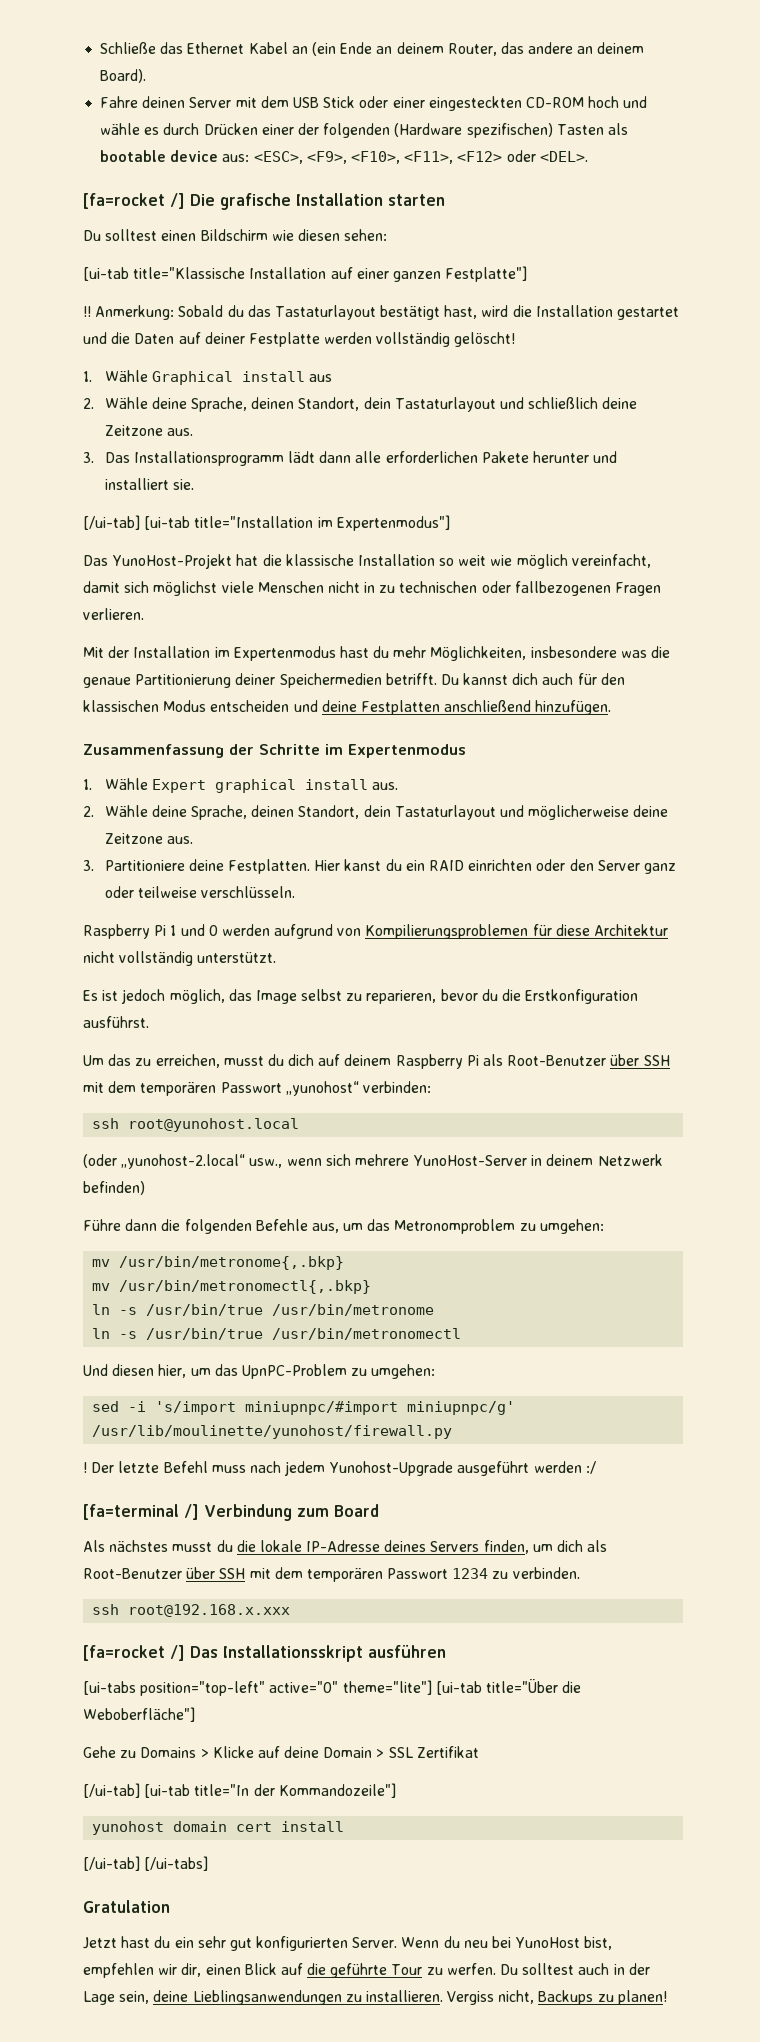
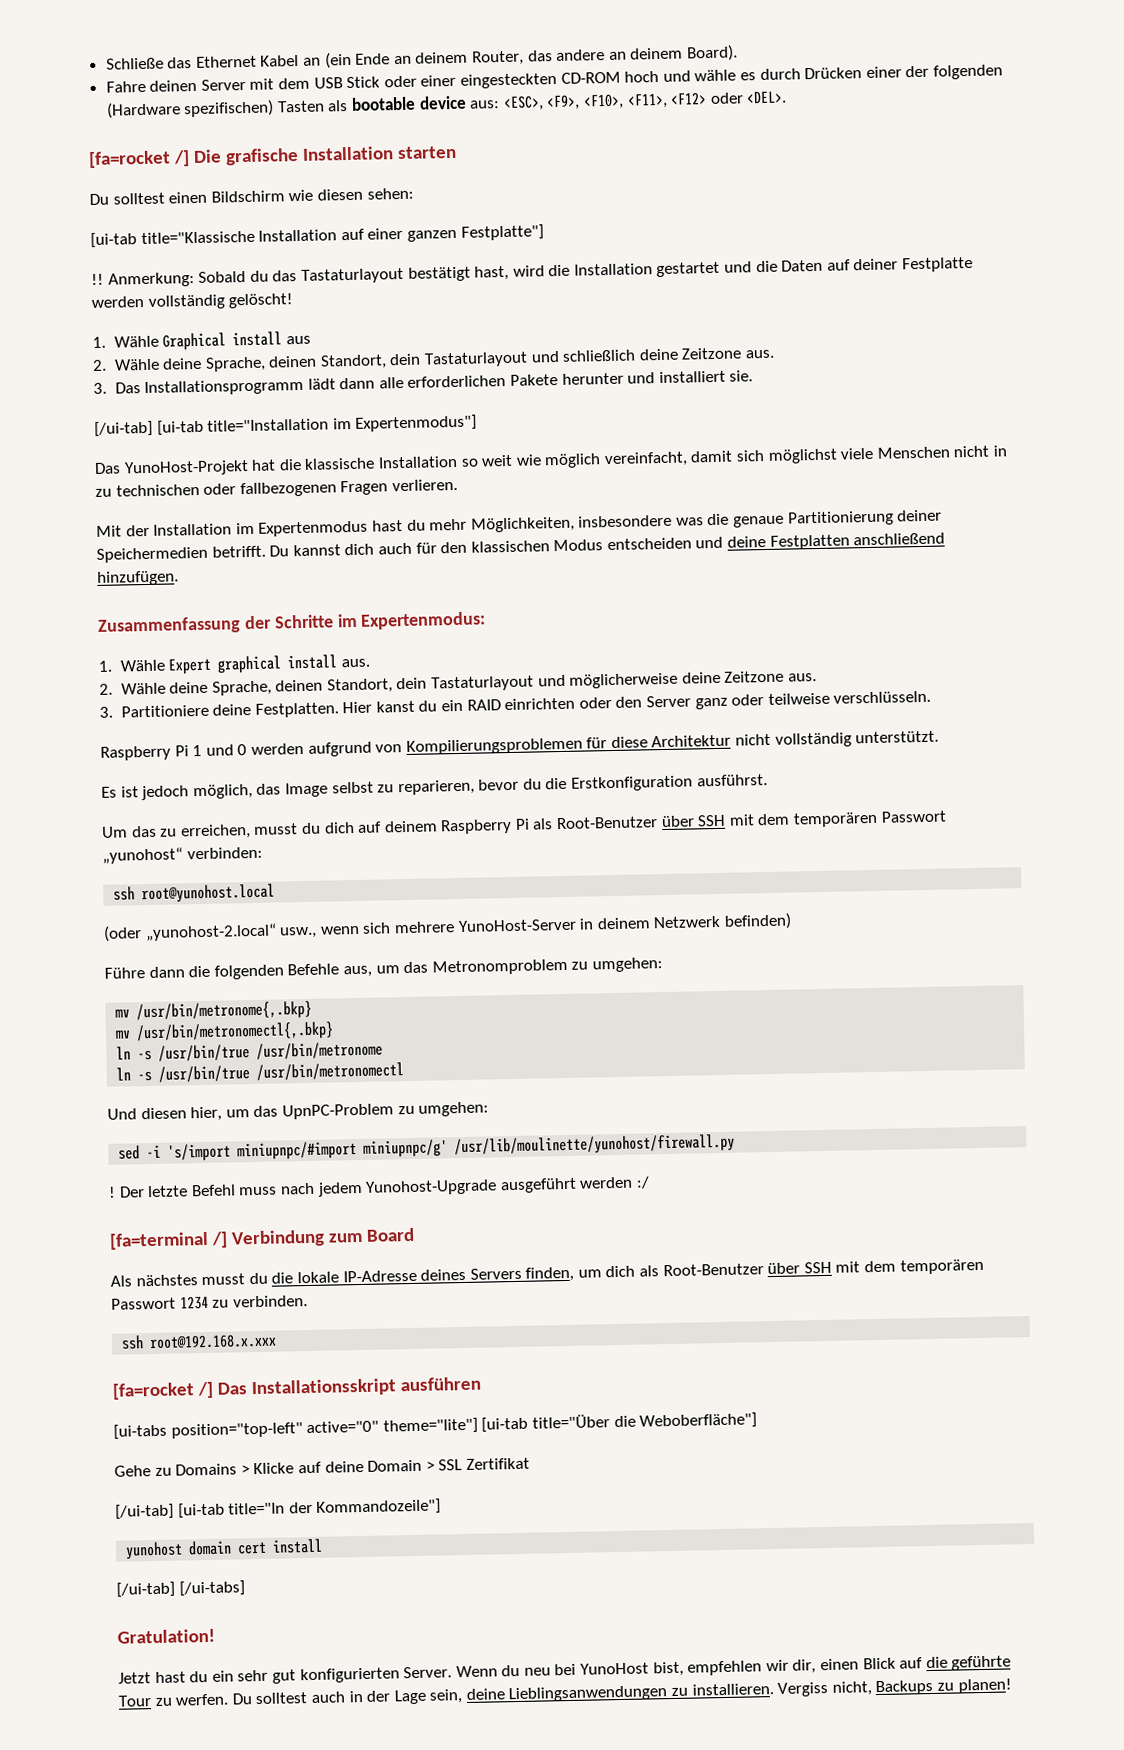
[348,744,466,758] Expertenmodus -> [360,611,487,630] Expertenmodus:
[83,1900,170,1913] Gratulation -> [117,1628,215,1644] Gratulation!

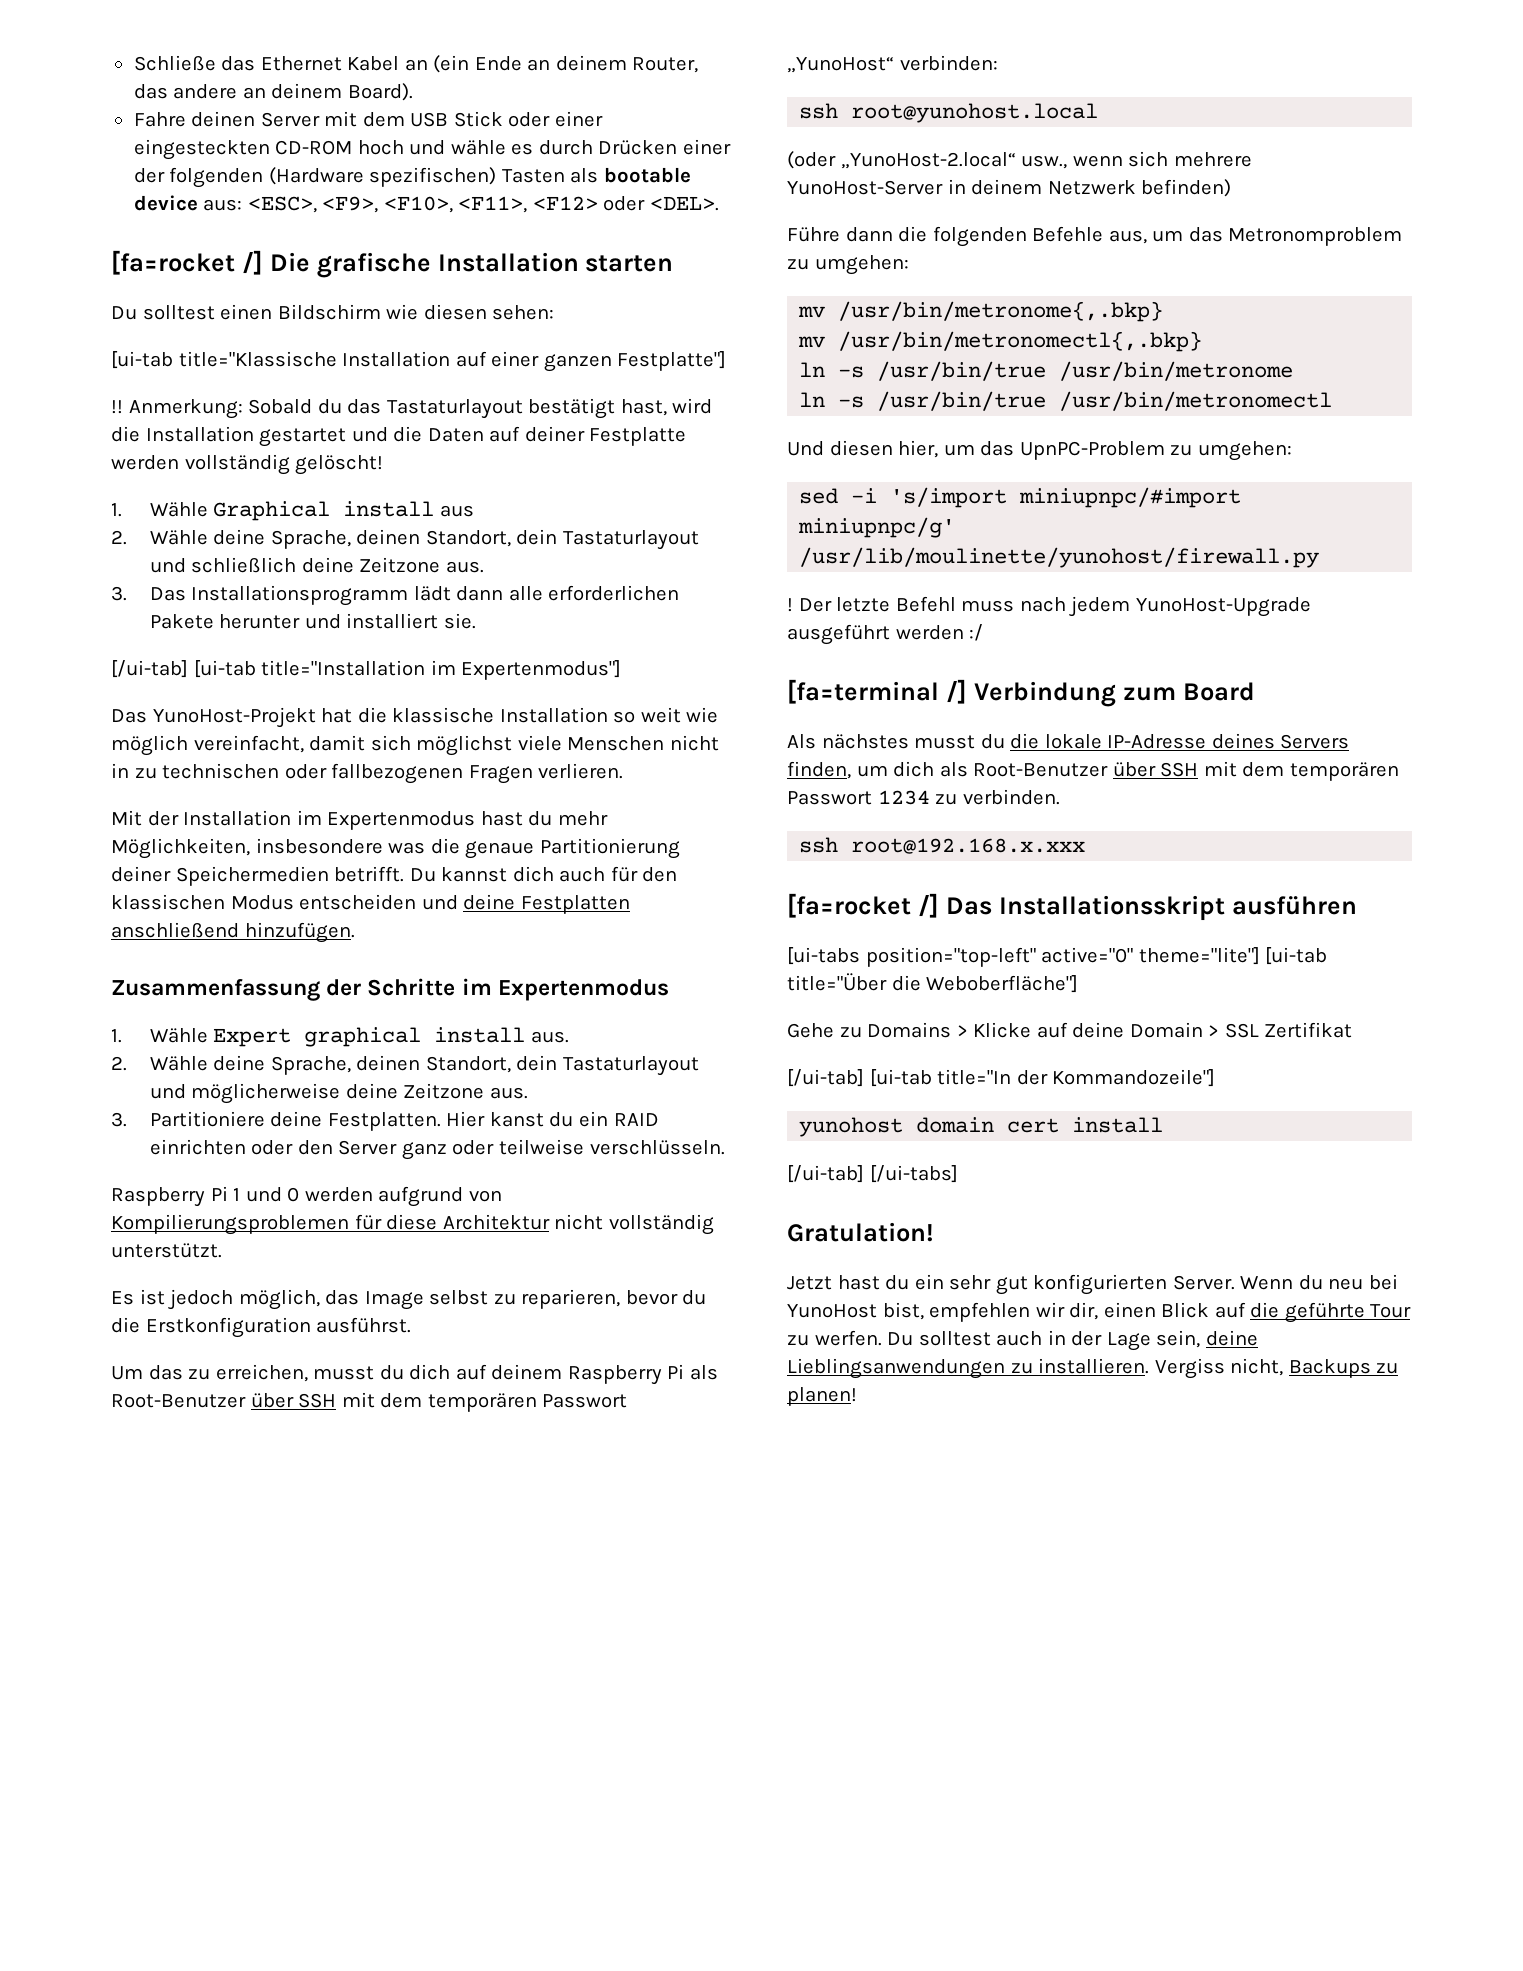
[360,611,487,630] Expertenmodus: -> [497,979,669,1001] Expertenmodus
[102,847,183,864] „yunohost“ -> [787,57,894,73] „YunoHost“
[144,923,277,942] „yunohost-2.local“ -> [840,152,1016,169] „YunoHost-2.local“
[365,1179,498,1196] Yunohost-Upgrade -> [1135,597,1311,617] YunoHost-Upgrade

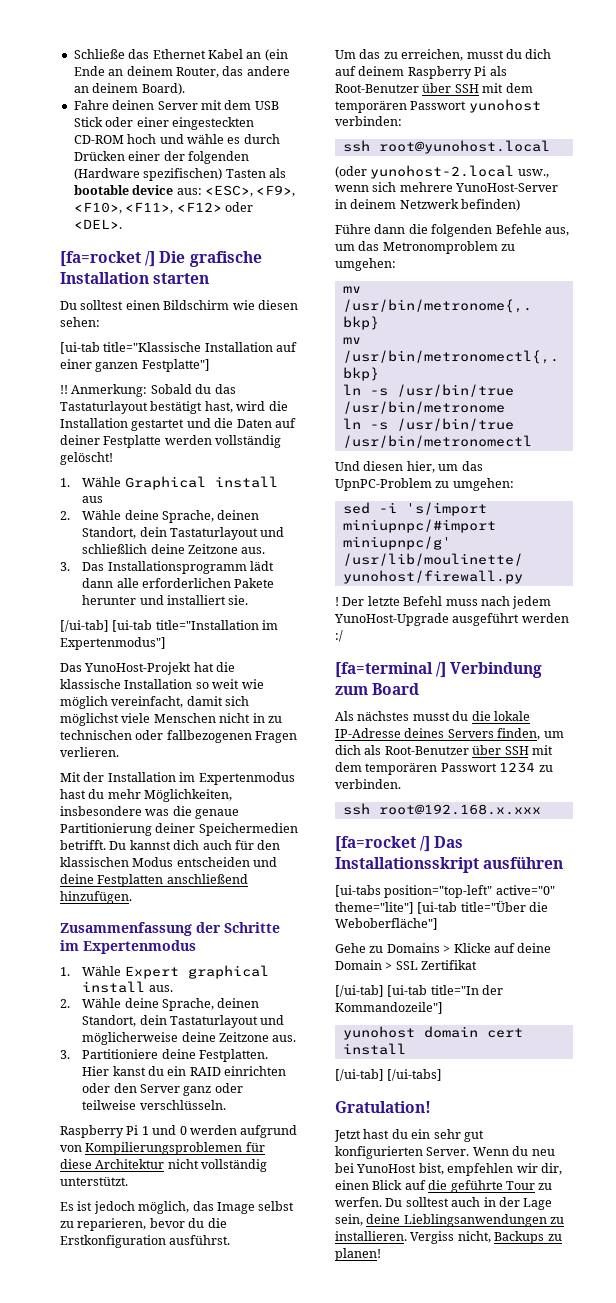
[787,57,894,73] „YunoHost“ -> [468,99,541,113] yunohost
[840,152,1016,169] „YunoHost-2.local“ -> [370,165,515,179] yunohost-2.local

